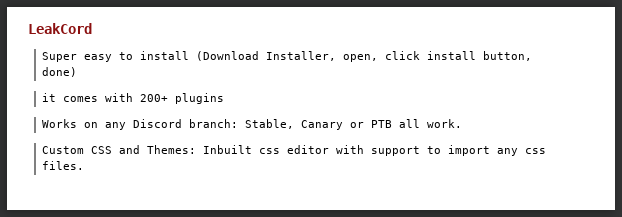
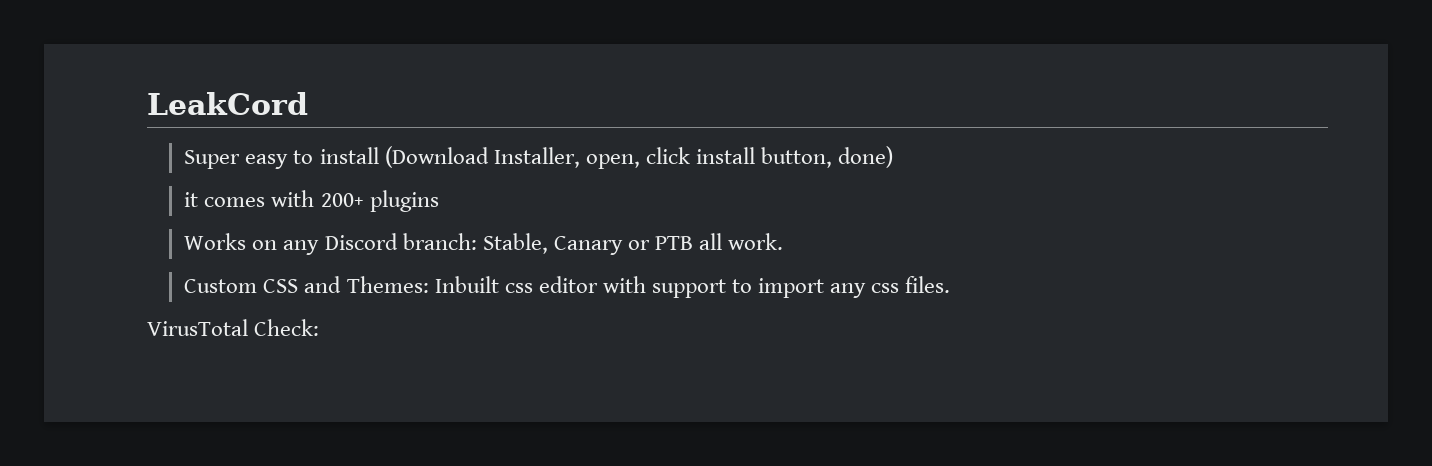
(84, 165) none -> [147,319,320,336] // VirusTotal Check:

